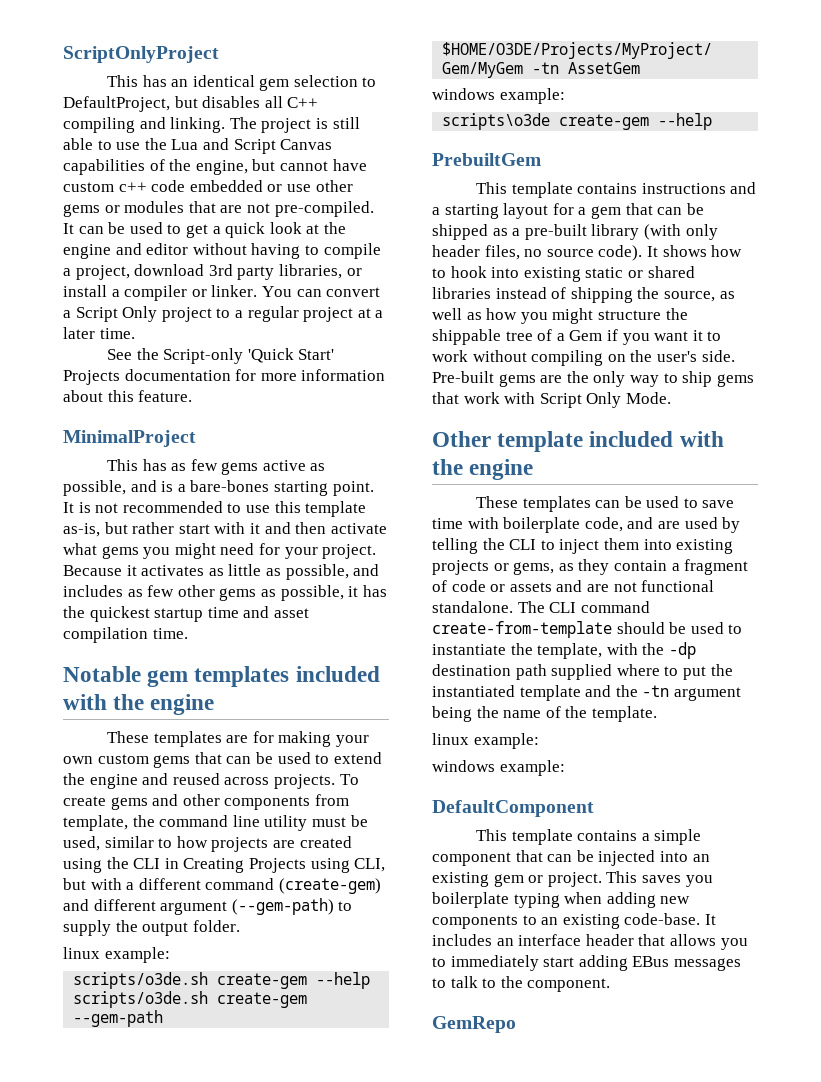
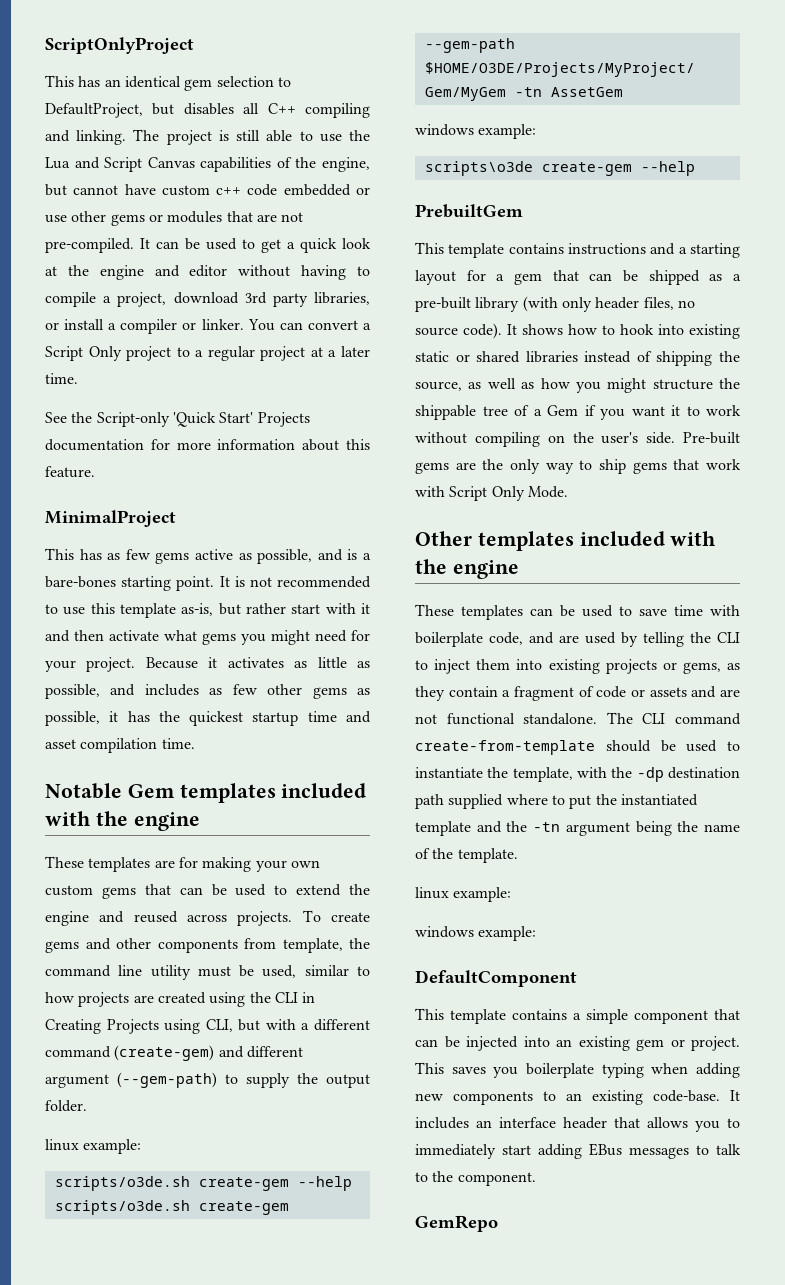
[147,670,189,687] gem -> [127,784,175,798] Gem
[497,431,584,452] template -> [477,531,574,551] templates

